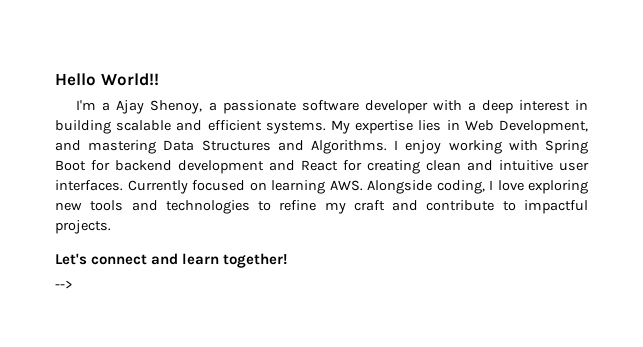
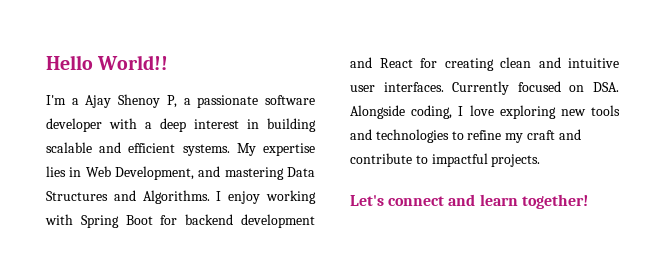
[150,100,203,114] Shenoy, -> [118,94,177,108] Shenoy P,
[271,180,363,194] learning AWS. -> [593,82,619,92] DSA.
[55,280,73,289] // --> -> (588, 201) none

